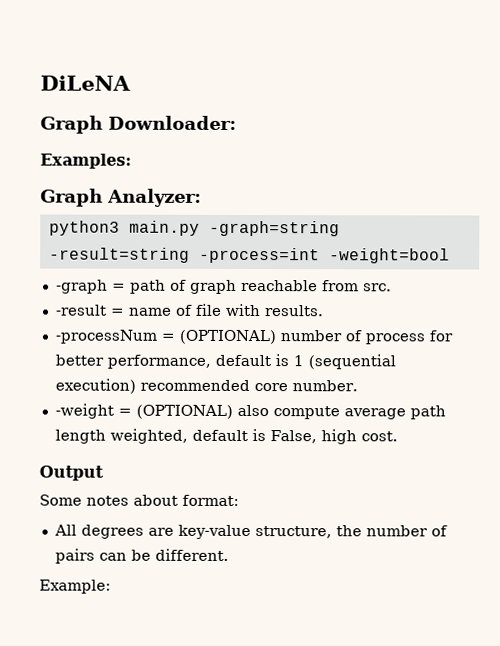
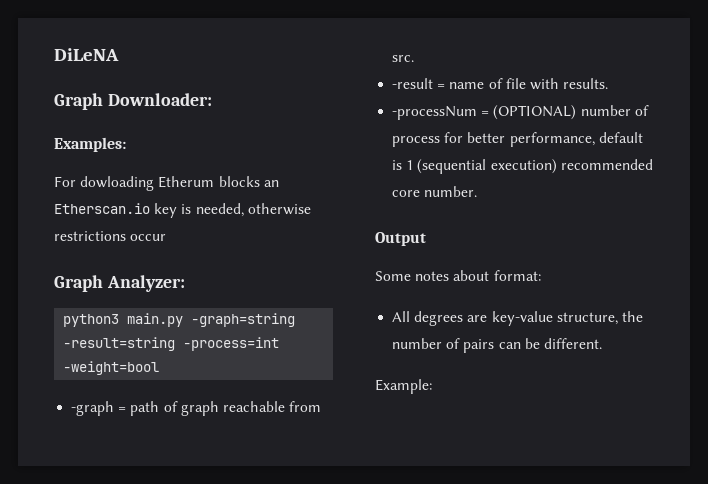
(132, 161) none -> [54,176,279,191] [54,203,311,218] [54,231,167,241] // For dowloading Etherum blocks an Etherscan.io key is needed, otherwise restrictions occur
[54,403,446,420] [54,428,398,445] // -weight = (OPTIONAL) also compute average path length weighted, default is False, high cost. -> (478, 191) none

